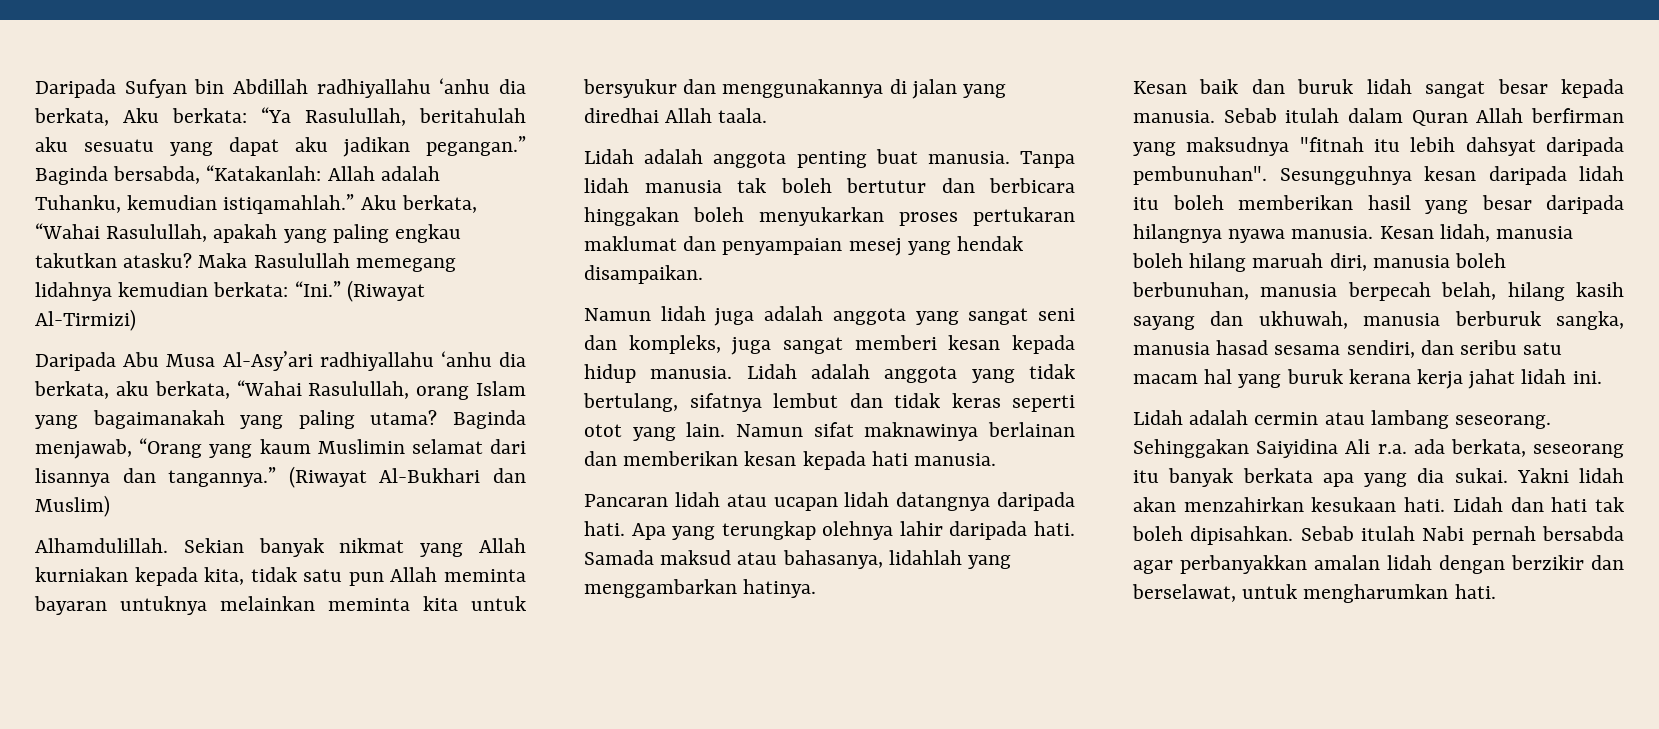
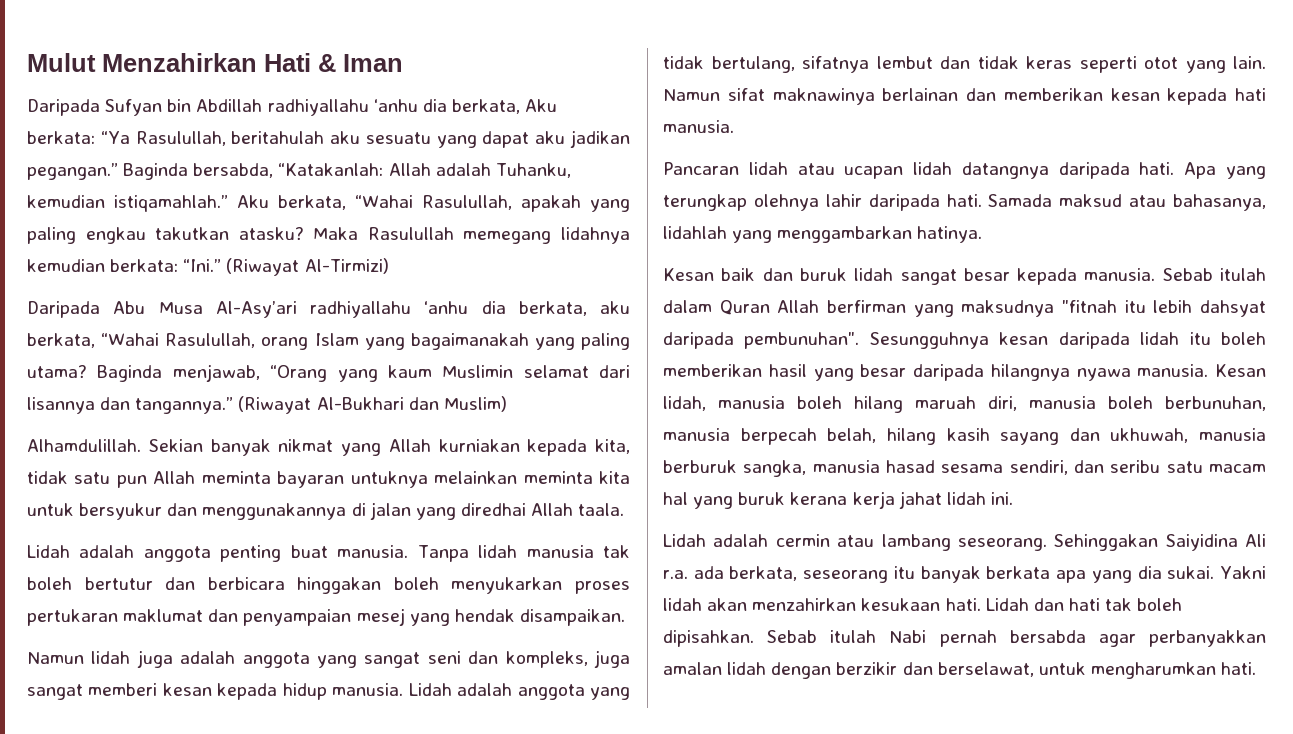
(35, 88) none -> [27,53,403,72] Mulut Menzahirkan Hati & Iman //

